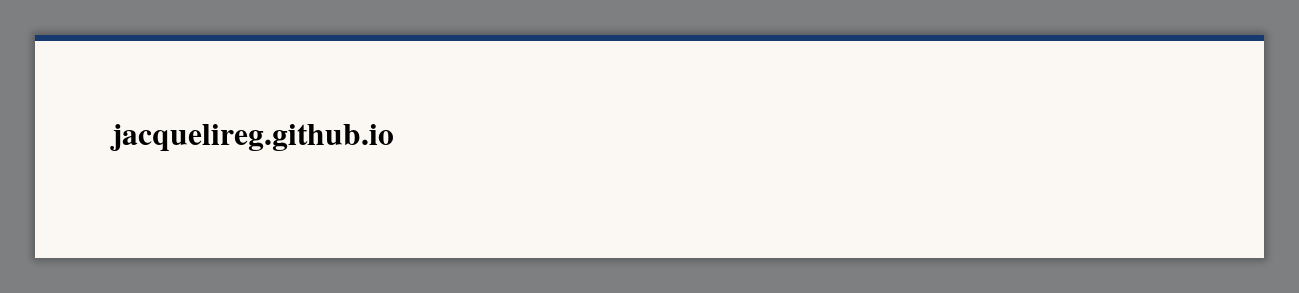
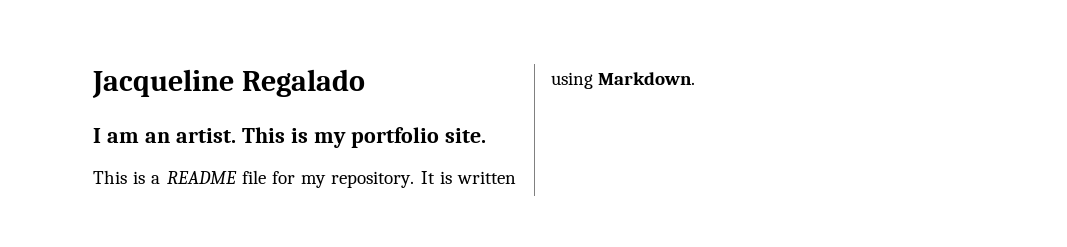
[110,124,394,152] jacquelireg.github.io -> [92,69,365,98] [93,127,486,148] [93,170,516,188] [551,72,696,89] Jacqueline Regalado // I am an artist. This is my portfolio site. // This is a README file for my repository. It is written using Markdown.

